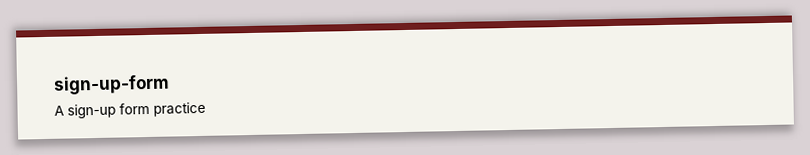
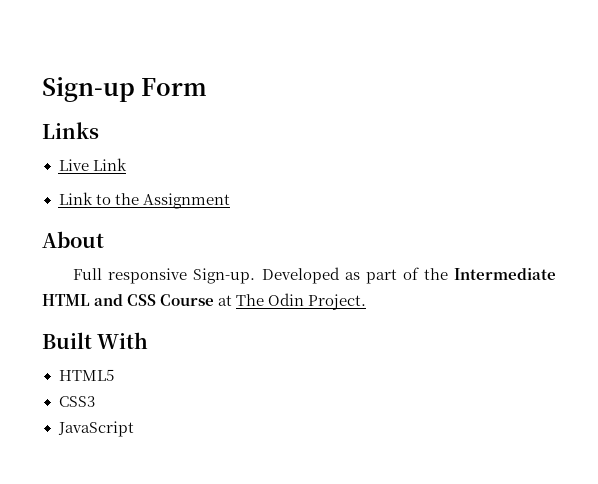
[53,74,170,95] [54,101,206,119] sign-up-form // A sign-up form practice -> [42,77,208,102] [42,122,99,139] [58,158,127,171] [58,192,230,209] [42,231,104,248] [73,267,556,284] [42,293,367,310] [42,332,149,349] [58,369,114,381] [58,396,95,407] [57,421,134,437] Sign-up Form // Links // Live Link // Link to the Assignment // About // Full responsive Sign-up. Developed as part of the Intermediate HTML and CSS Course at The Odin Project. // Built With // HTML5 // CSS3 // JavaScript

